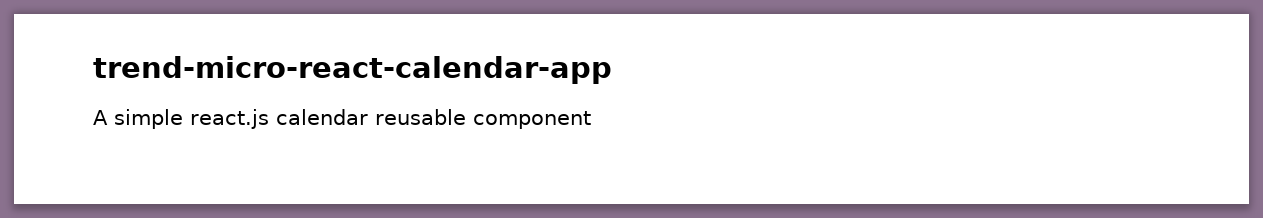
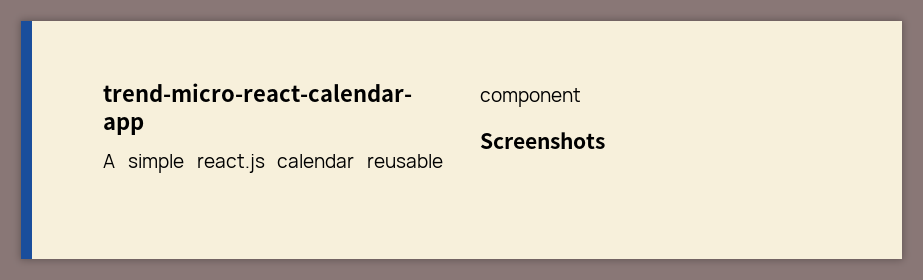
(591, 120) none -> [480,132,605,149] // Screenshots

